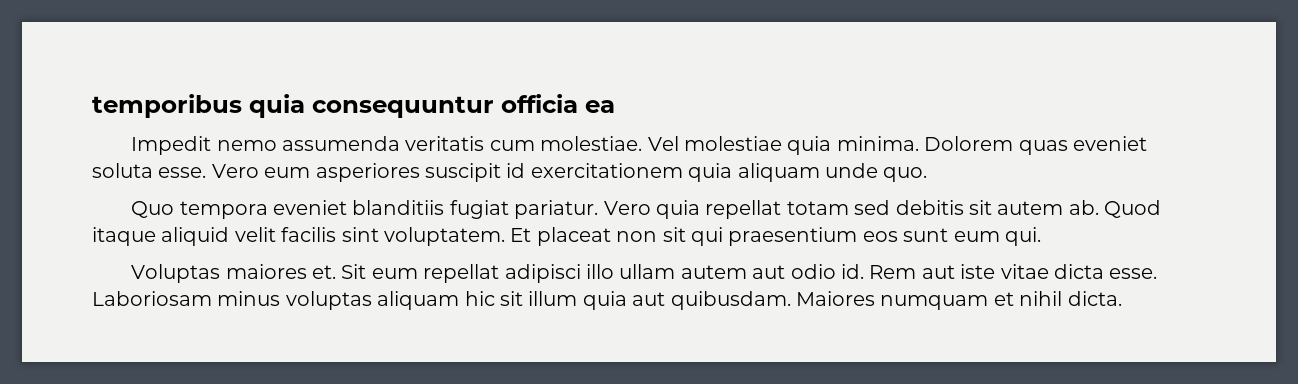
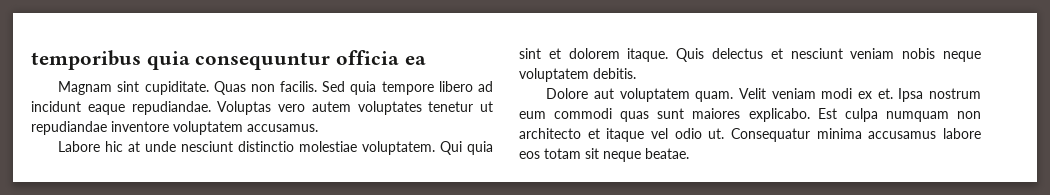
[131,136,1147,155] [92,163,928,182] [131,200,1162,219] [92,227,1041,246] [131,264,1158,283] [92,291,1122,310] Impedit nemo assumenda veritatis cum molestiae. Vel molestiae quia minima. Dolorem quas eveniet soluta esse. Vero eum asperiores suscipit id exercitationem quia aliquam unde quo. // Quo tempora eveniet blanditiis fugiat pariatur. Vero quia repellat totam sed debitis sit autem ab. Quod itaque aliquid velit facilis sint voluptatem. Et placeat non sit qui praesentium eos sunt eum qui. // Voluptas maiores et. Sit eum repellat adipisci illo ullam autem aut odio id. Rem aut iste vitae dicta esse. Laboriosam minus voluptas aliquam hic sit illum quia aut quibusdam. Maiores numquam et nihil dicta. -> [58,81,494,95] [31,101,493,115] [31,121,318,135] [58,141,494,155] [519,48,981,62] [519,68,636,82] [546,88,982,102] [519,108,981,122] [519,128,981,142] [519,148,689,162] Magnam sint cupiditate. Quas non facilis. Sed quia tempore libero ad incidunt eaque repudiandae. Voluptas vero autem voluptates tenetur ut repudiandae inventore voluptatem accusamus. // Labore hic at unde nesciunt distinctio molestiae voluptatem. Qui quia sint et dolorem itaque. Quis delectus et nesciunt veniam nobis neque voluptatem debitis. // Dolore aut voluptatem quam. Velit veniam modi ex et. Ipsa nostrum eum commodi quas sunt maiores explicabo. Est culpa numquam non architecto et itaque vel odio ut. Consequatur minima accusamus labore eos totam sit neque beatae.

